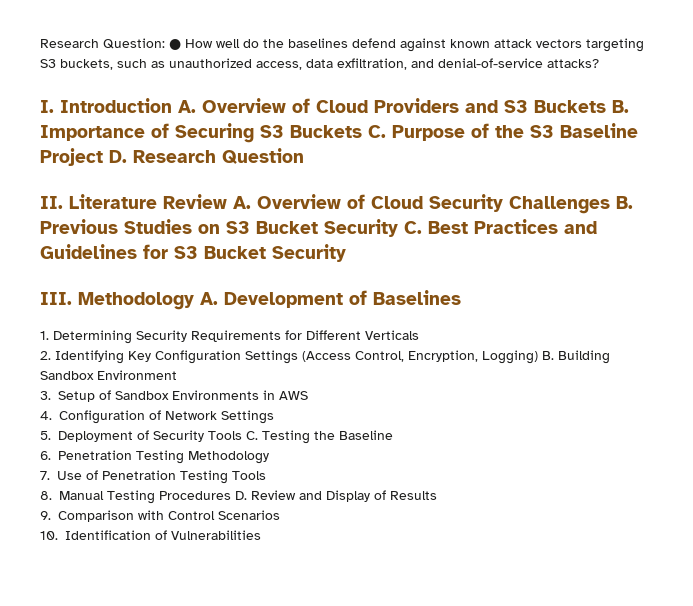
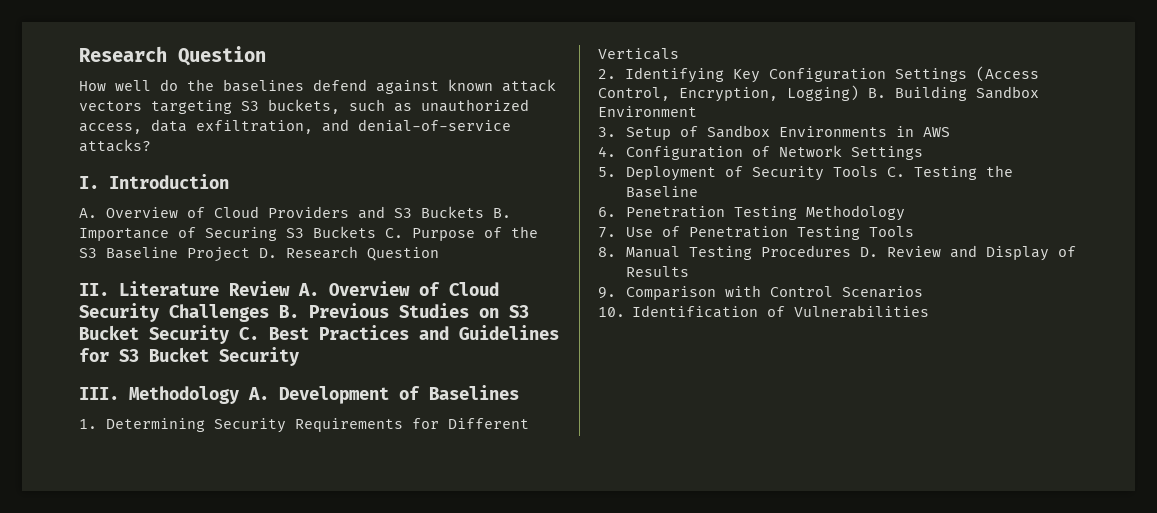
[40,38,181,50] Research Question: ● -> [79,46,266,66] Research Question //
(172, 105) none -> (229, 181) //

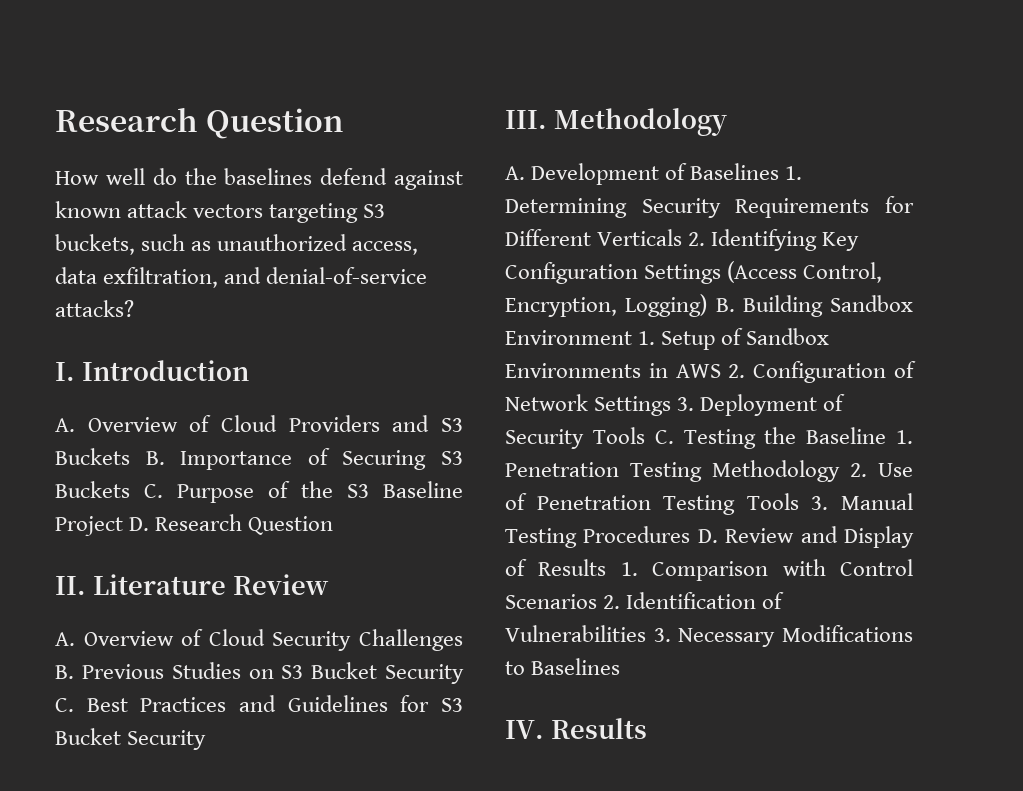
(290, 288) none -> (329, 584) //
(239, 395) none -> (727, 122) //
(519, 392) // -> (780, 171) none
(679, 54) // -> (683, 237) none
[598,127,616,137] // 3. -> [638,331,656,345] 1.
[598,146,616,157] // 4. -> [728,364,746,378] 2.
[598,167,616,177] // 5. -> [677,397,695,411] 3.
[598,207,616,217] // 6. -> [896,430,913,444] 1.
[598,227,616,238] // 7. -> [850,463,867,477] 2.
[598,247,616,257] // 8. -> [811,496,829,510] 3.
[598,287,616,299] // 9. -> [620,562,638,576] 1.
[598,307,625,317] // 10. -> [603,595,621,609] 2.
(930, 311) none -> [653,625,913,647] [505,658,621,675] [505,718,647,739] 3. Necessary Modifications to Baselines // IV. Results

